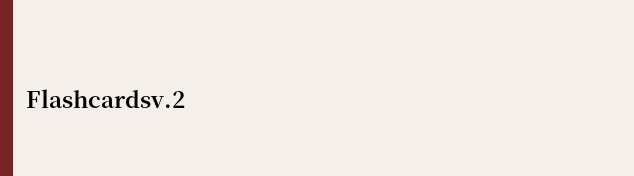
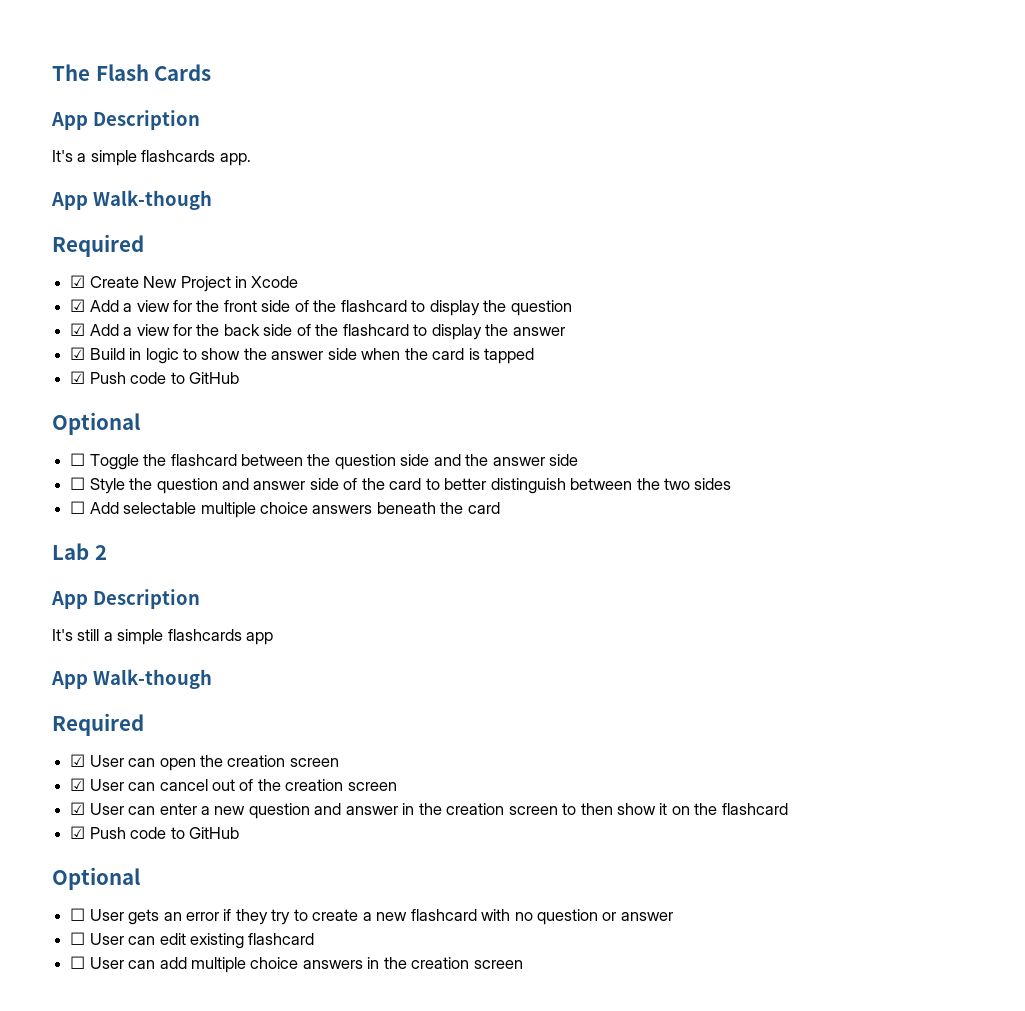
[26,89,185,108] Flashcardsv.2 -> [52,64,212,81] [51,110,200,130] [52,150,251,166] [51,190,212,210] [52,234,144,257] [70,275,299,292] [70,299,572,316] [70,323,565,340] [70,347,535,364] [70,371,239,384] [52,412,140,435] [70,453,579,470] [70,477,732,494] [70,501,500,518] [52,543,107,560] [51,589,200,609] [52,629,274,645] [51,669,212,689] [52,713,144,736] [70,754,339,771] [70,778,397,791] [70,802,788,819] [70,826,239,839] [52,867,140,890] [70,908,673,925] [70,932,315,949] [70,956,523,973] The Flash Cards // App Description // It's a simple flashcards app. // App Walk-though // Required // ☑ Create New Project in Xcode // ☑ Add a view for the front side of the flashcard to display the question // ☑ Add a view for the back side of the flashcard to display the answer // ☑ Build in logic to show the answer side when the card is tapped // ☑ Push code to GitHub // Optional // ☐ Toggle the flashcard between the question side and the answer side // ☐ Style the question and answer side of the card to better distinguish between the two sides // ☐ Add selectable multiple choice answers beneath the card // Lab 2 // App Description // It's still a simple flashcards app // App Walk-though // Required // ☑ User can open the creation screen // ☑ User can cancel out of the creation screen // ☑ User can enter a new question and answer in the creation screen to then show it on the flashcard // ☑ Push code to GitHub // Optional // ☐ User gets an error if they try to create a new flashcard with no question or answer // ☐ User can edit existing flashcard // ☐ User can add multiple choice answers in the creation screen

